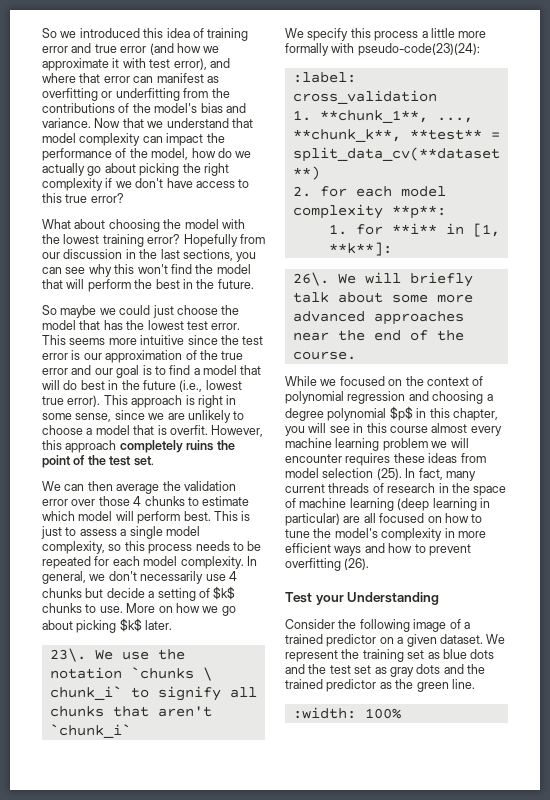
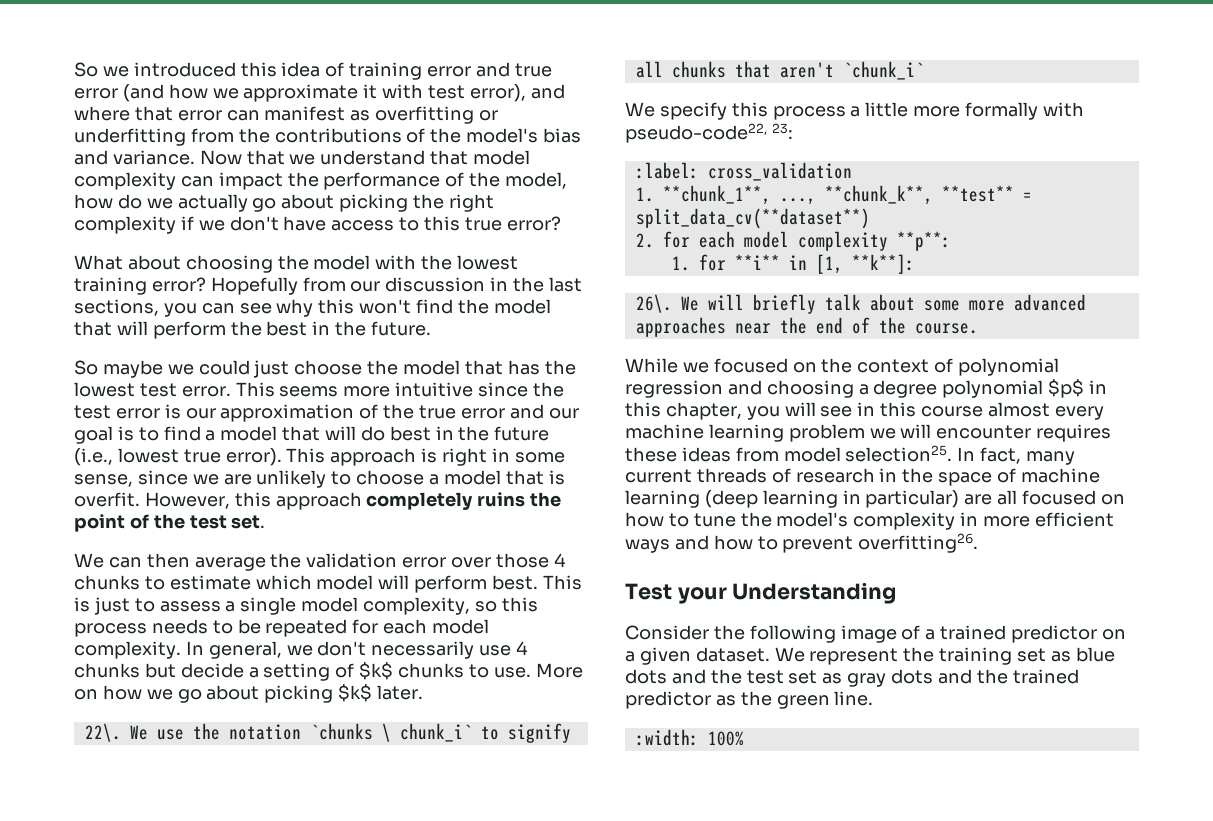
[49,648,86,662] 23\. -> [84,723,121,742] 22\.
[357,43,480,56] pseudo-code(23)(24): -> [625,123,793,143] pseudo-code22, 23:
[322,468,402,480] selection (25). -> [845,445,953,462] selection25.
[285,558,370,571] overfitting (26). -> [858,533,979,553] overfitting26.

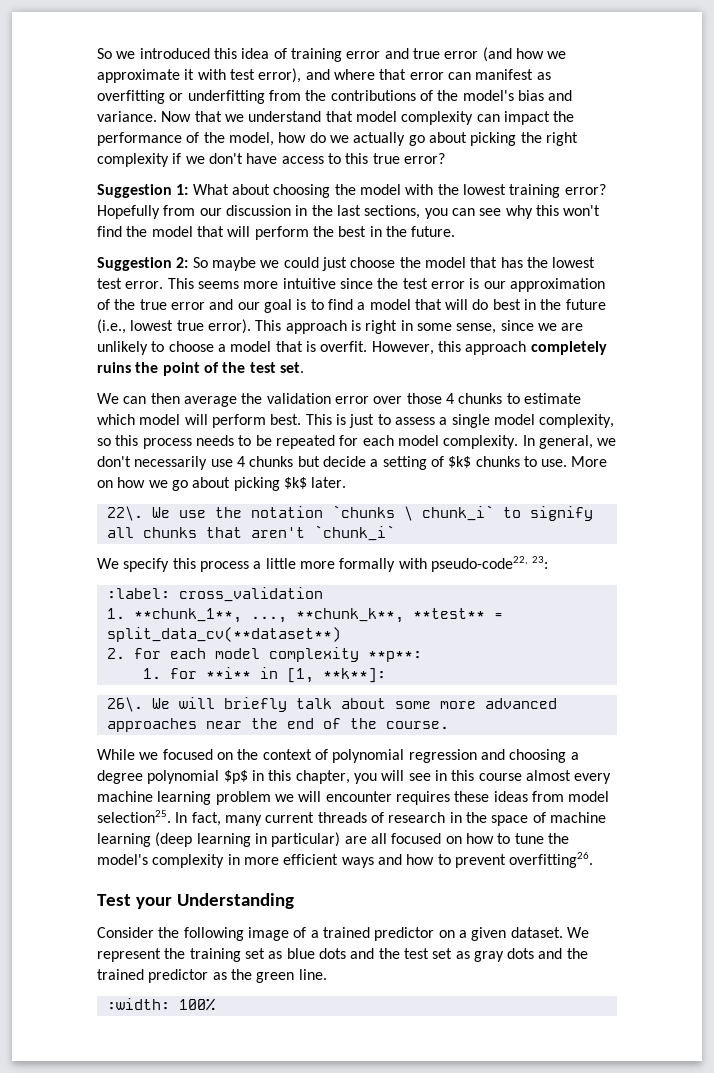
(561, 223) none -> [97,184,189,198] Suggestion 1:
(432, 328) none -> [97,257,189,271] Suggestion 2:

